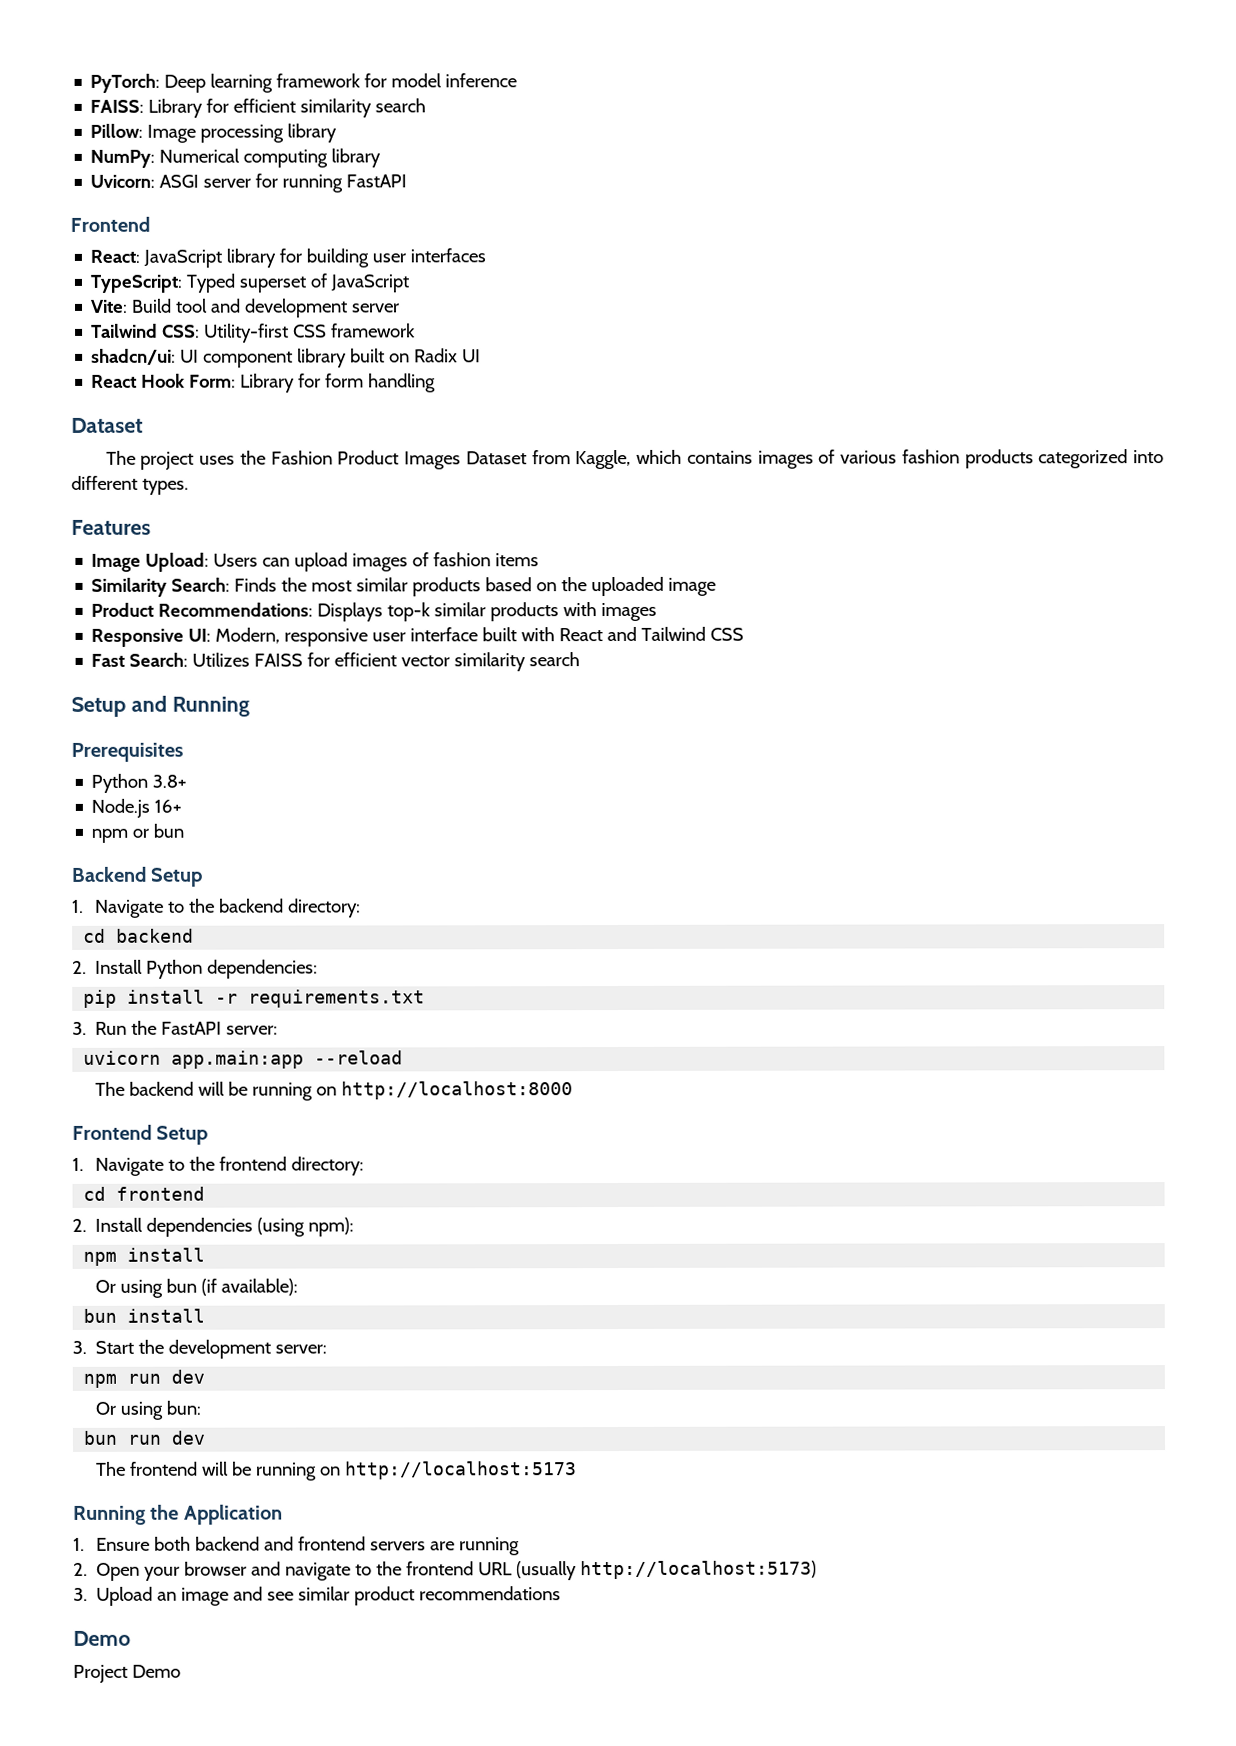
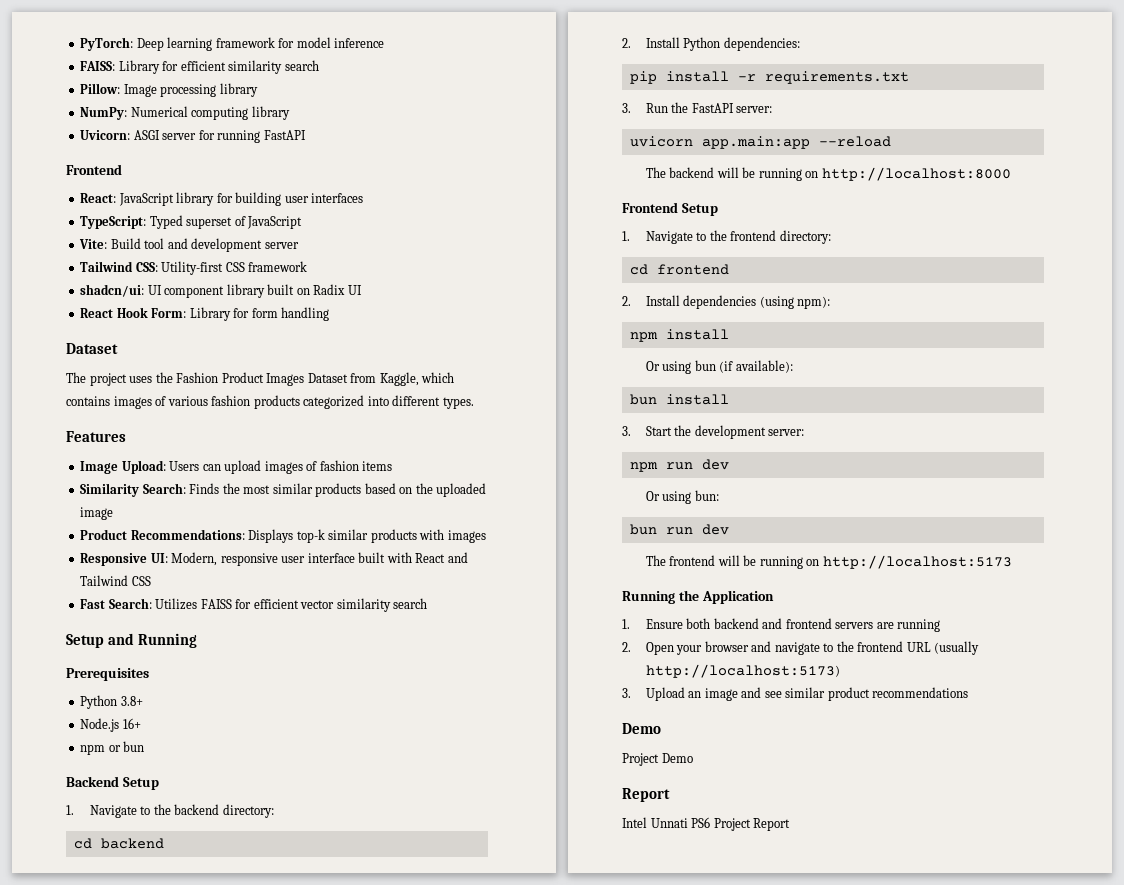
(181, 1671) none -> [622,788,670,802] [622,817,791,831] // Report // Intel Unnati PS6 Project Report

